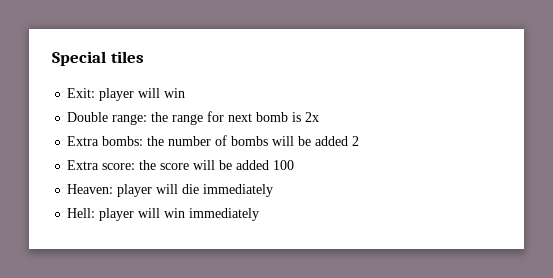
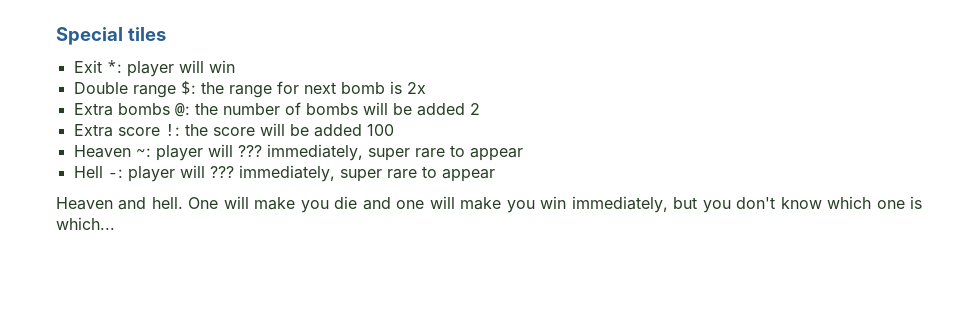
[67,88,96,98] Exit: -> [73,60,122,73] Exit *:
[112,114,148,125] range: -> [132,81,196,98] range $:
[102,136,144,146] bombs: -> [117,103,190,117] bombs @:
[102,163,136,170] score: -> [117,124,180,136] score !:
[67,184,274,197] [67,208,260,221] Heaven: player will die immediately // Hell: player will win immediately -> [73,144,523,161] [73,165,495,182] [56,196,923,213] [56,217,115,230] Heaven ~: player will ??? immediately, super rare to appear // Hell -: player will ??? immediately, super rare to appear // Heaven and hell. One will make you die and one will make you win immediately, but you don't know which one is which...

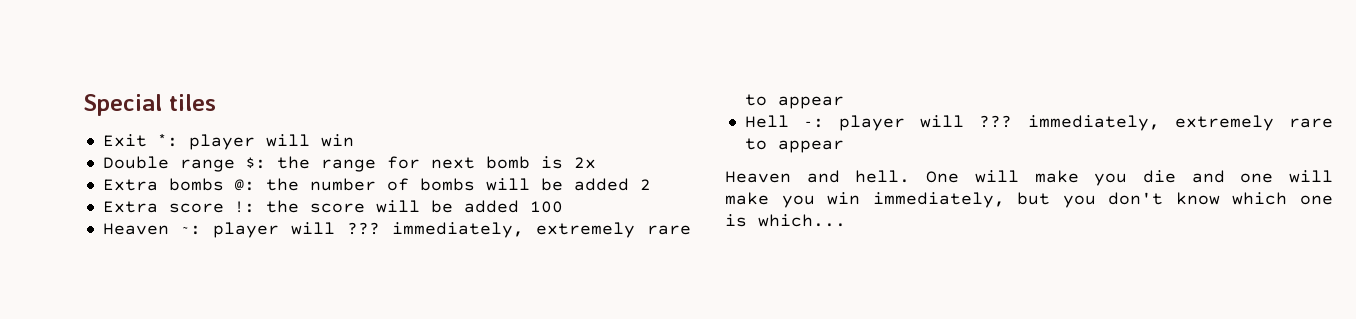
[367,148,410,161] super -> [535,222,635,238] extremely
[339,169,382,182] super -> [1174,115,1274,131] extremely

